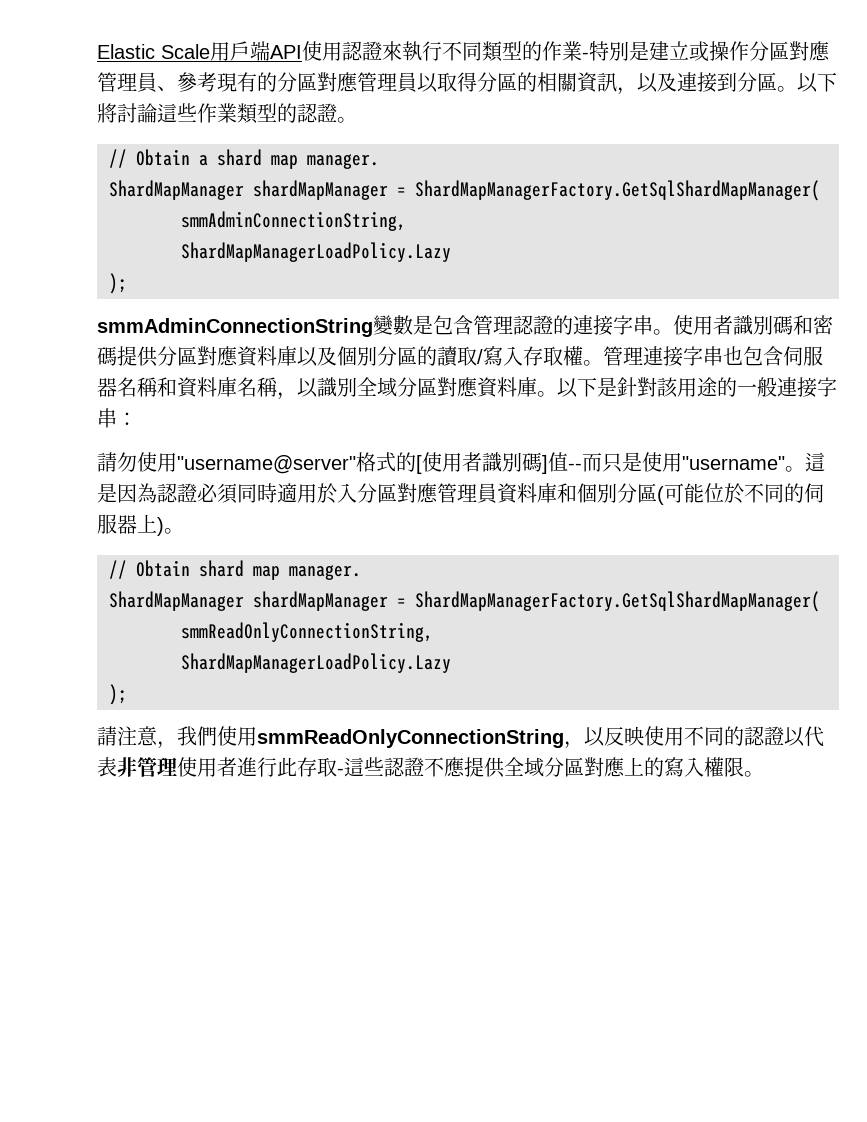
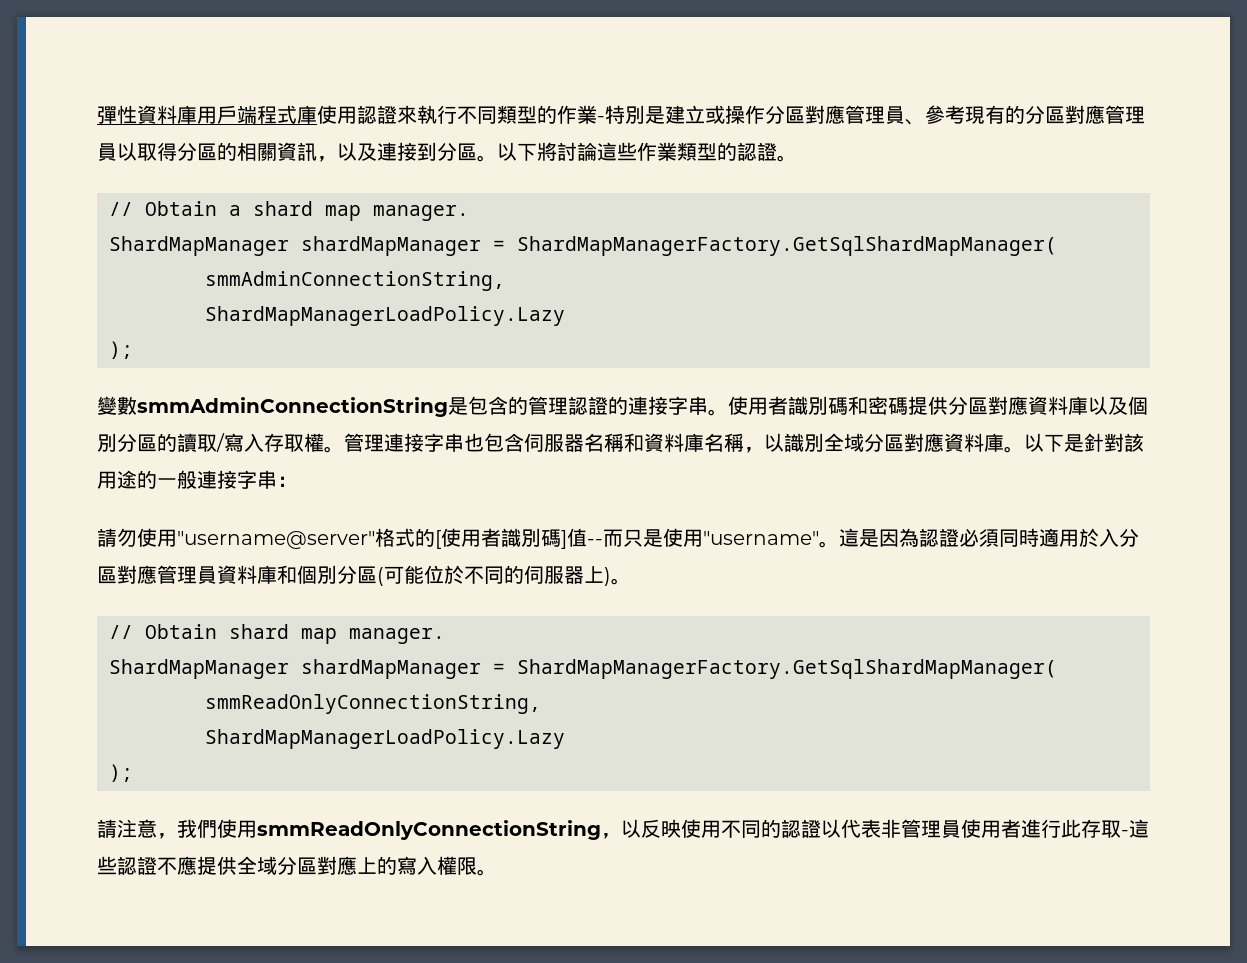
[97,41,302,61] Elastic Scale用戶端API -> [97,105,317,124] 彈性資料庫用戶端程式庫
[97,315,473,337] smmAdminConnectionString變數是包含 -> [97,396,528,417] 變數smmAdminConnectionString是包含的
(177, 766) none -> [941,820,961,838] 員

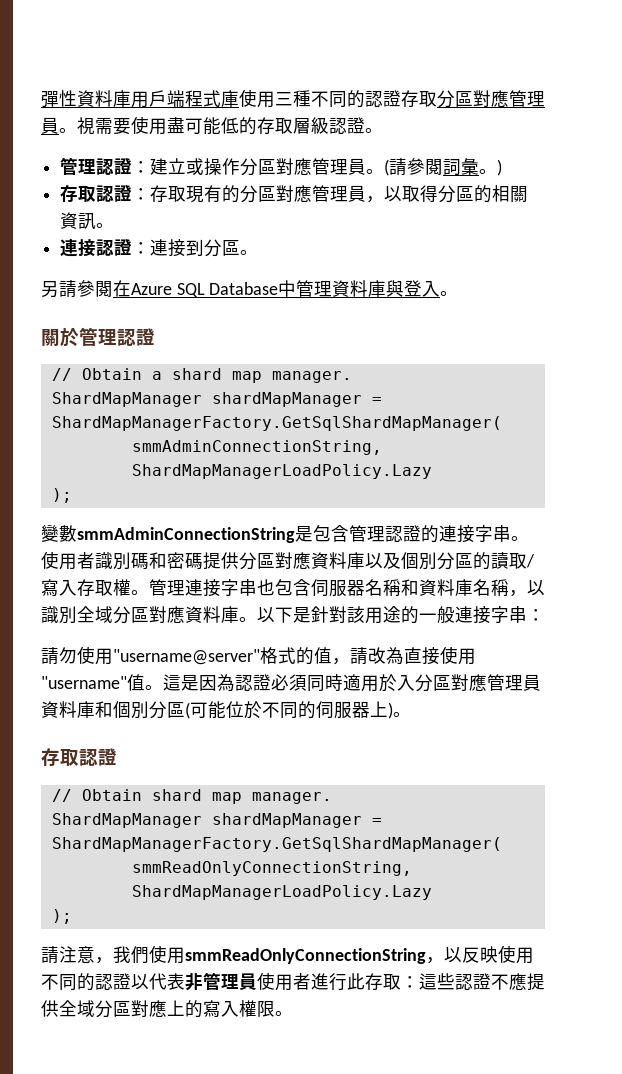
[357,105,665,124] 認證來執行不同類型的作業-特別是 -> [275,90,545,108] [41,116,383,135] [60,157,151,176] 三種不同的認證存取分區對應管理員。視需要使用盡可能低的存取層級認證。 // 管理認證：
[905,105,965,125] 、參考 -> [366,158,503,176] [60,184,187,202] 。(請參閱詞彙。) // 存取認證：存取
(117, 152) none -> [366,196,385,203] ，
[317,142,377,162] ，以及 -> [96,223,115,228] [60,238,151,257] 。 // 連接認證：
[497,142,797,162] 以下將討論這些作業類型的認證。 -> [41,280,459,298] [41,327,155,347] // 另請參閱在Azure SQL Database中管理資料庫與登入。 // 關於管理認證
[508,396,528,415] 的 -> (349, 533) none
[435,528,663,549] [使用者識別碼]值--而只是 -> [314,647,440,665] 值，請改為直接
(819, 538) none -> [127,674,145,691] 值
(631, 581) none -> [41,748,117,766] // 存取認證
[1121,830,1129,836] - -> [401,976,419,988] ：

